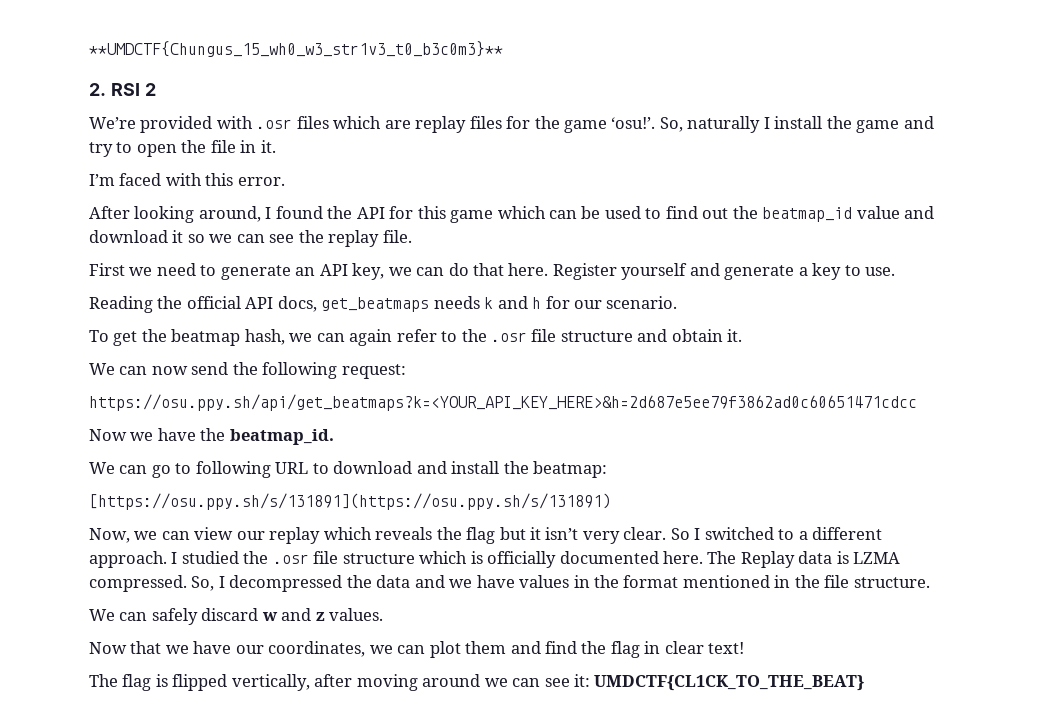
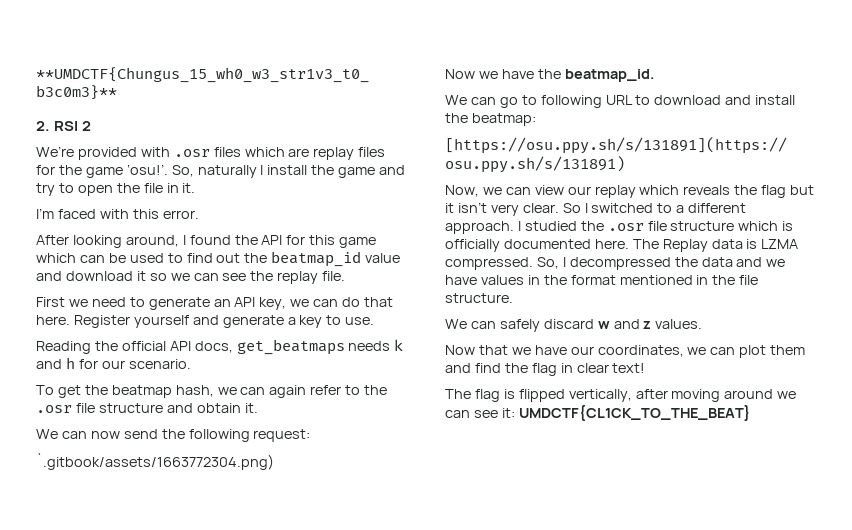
[89,394,917,411] https://osu.ppy.sh/api/get_beatmaps?k=<YOUR_API_KEY_HERE>&h=2d687e5ee79f3862ad0c60651471cdcc -> [36,453,274,470] `.gitbook/assets/1663772304.png)

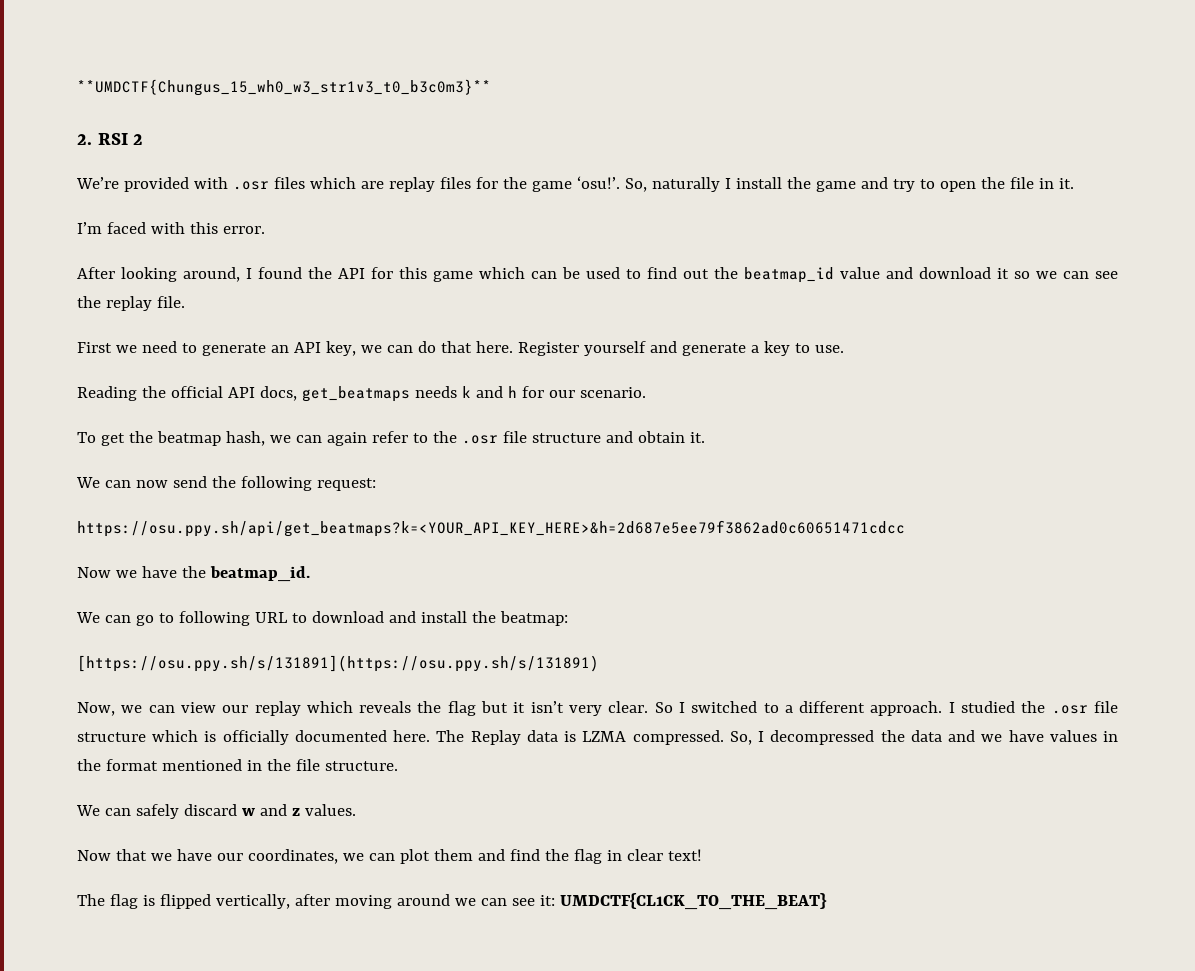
[36,453,274,470] `.gitbook/assets/1663772304.png) -> [77,520,905,537] https://osu.ppy.sh/api/get_beatmaps?k=<YOUR_API_KEY_HERE>&h=2d687e5ee79f3862ad0c60651471cdcc

